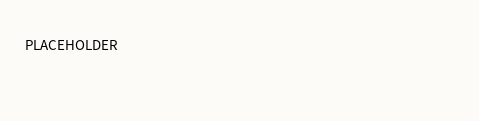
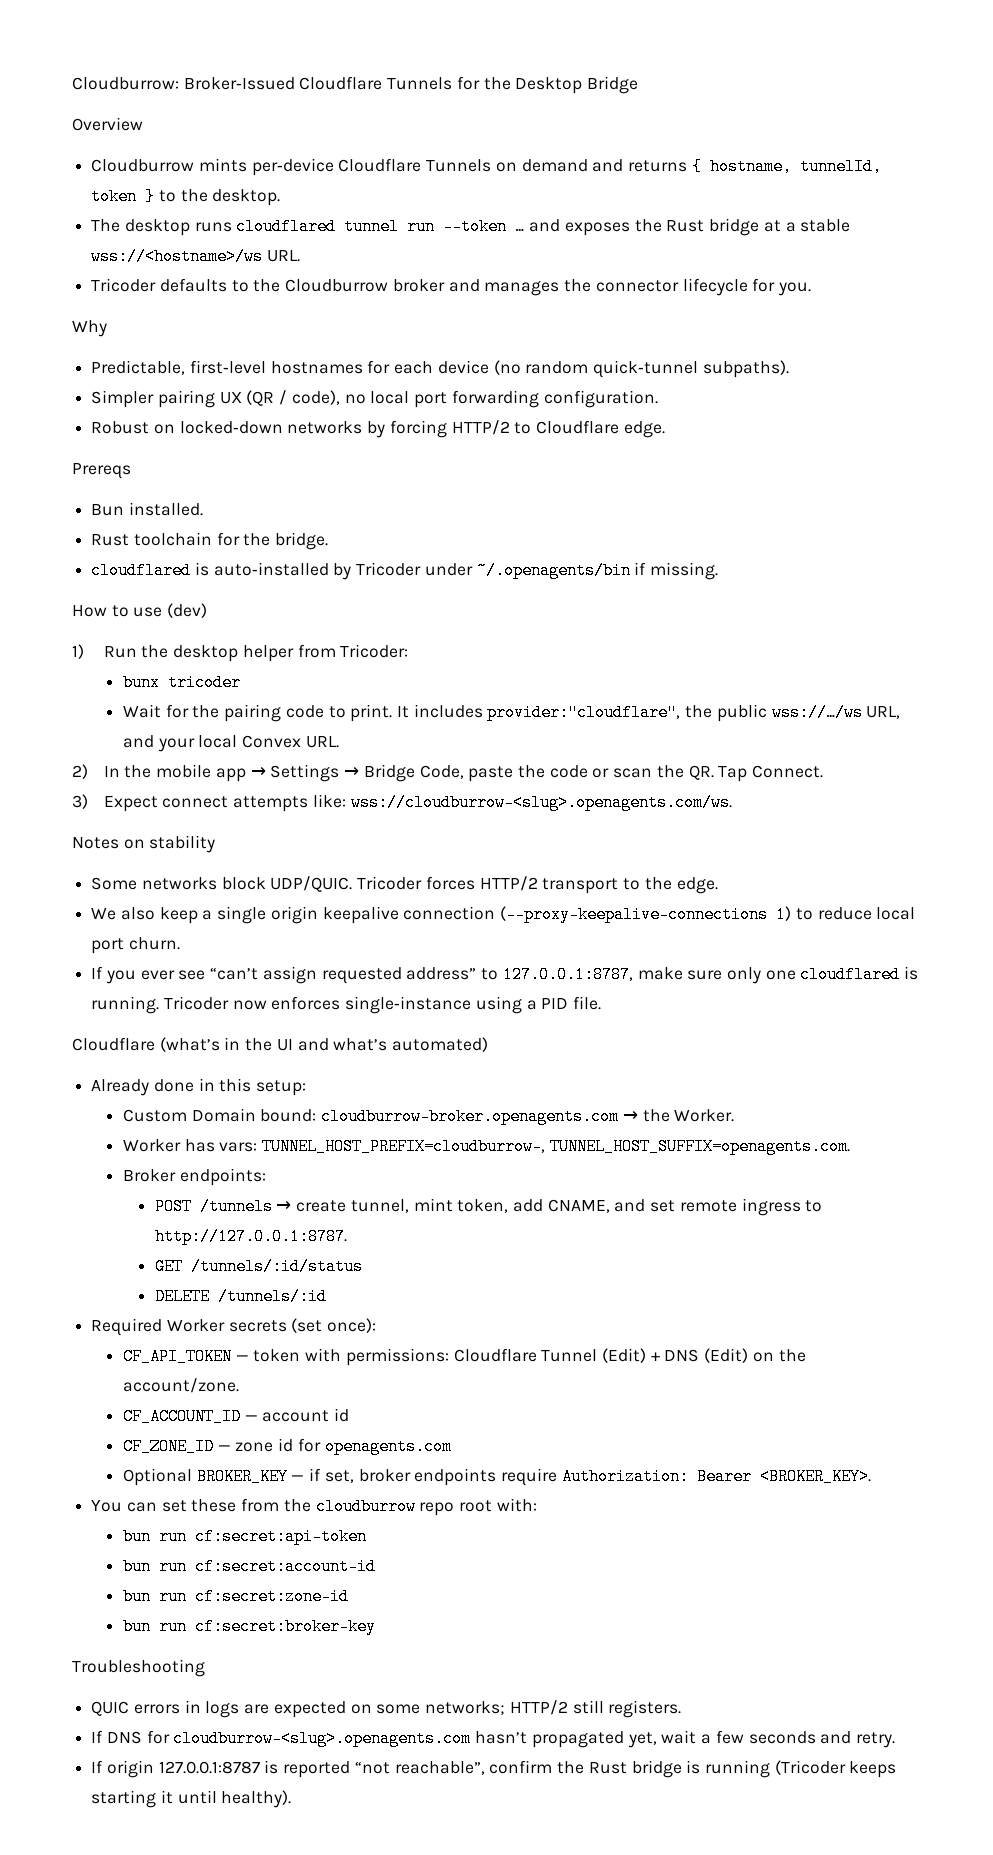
[25,40,118,50] PLACEHOLDER -> [72,76,639,94] [72,117,143,131] [91,158,882,176] [91,188,281,206] [91,218,851,236] [91,248,300,265] [91,278,811,296] [72,320,107,337] [91,360,789,378] [91,390,658,408] [91,420,665,438] [72,463,131,479] [91,502,203,516] [91,532,329,550] [91,562,719,580] [72,603,208,618] [72,644,409,662] [122,674,241,691] [122,704,901,722] [122,735,339,752] [72,764,824,782] [72,794,732,812] [72,835,216,853] [91,876,718,894] [91,906,916,924] [91,937,180,954] [91,966,919,984] [91,996,602,1014] [72,1037,489,1052] [91,1078,307,1096] [122,1108,735,1125] [122,1138,850,1155] [122,1168,266,1186] [154,1198,823,1216] [154,1228,347,1245] [154,1258,363,1275] [154,1288,327,1305] [91,1318,377,1336] [122,1348,806,1366] [122,1378,239,1393] [122,1408,350,1425] [122,1438,452,1455] [122,1468,871,1486] [91,1498,537,1516] [122,1528,367,1545] [122,1558,376,1575] [122,1588,349,1605] [122,1618,376,1635] [72,1659,205,1677] [91,1700,682,1718] [91,1730,895,1748] [91,1760,897,1778] [91,1790,292,1808] Cloudburrow: Broker‑Issued Cloudflare Tunnels for the Desktop Bridge // Overview // Cloudburrow mints per‑device Cloudflare Tunnels on demand and returns { hostname, tunnelId, token } to the desktop. // The desktop runs cloudflared tunnel run --token … and exposes the Rust bridge at a stable wss://<hostname>/ws URL. // Tricoder defaults to the Cloudburrow broker and manages the connector lifecycle for you. // Why // Predictable, first‑level hostnames for each device (no random quick‑tunnel subpaths). // Simpler pairing UX (QR / code), no local port forwarding configuration. // Robust on locked‑down networks by forcing HTTP/2 to Cloudflare edge. // Prereqs // Bun installed. // Rust toolchain for the bridge. // cloudflared is auto‑installed by Tricoder under ~/.openagents/bin if missing. // How to use (dev) // 1) Run the desktop helper from Tricoder: // bunx tricoder // Wait for the pairing code to print. It includes provider:"cloudflare", the public wss://…/ws URL, and your local Convex URL. // 2) In the mobile app → Settings → Bridge Code, paste the code or scan the QR. Tap Connect. // 3) Expect connect attempts like: wss://cloudburrow-<slug>.openagents.com/ws. // Notes on stability // Some networks block UDP/QUIC. Tricoder forces HTTP/2 transport to the edge. // We also keep a single origin keepalive connection (--proxy-keepalive-connections 1) to reduce local port churn. // If you ever see “can’t assign requested address” to 127.0.0.1:8787, make sure only one cloudflared is running. Tricoder now enforces single‑instance using a PID file. // Cloudflare (what’s in the UI and what’s automated) // Already done in this setup: // Custom Domain bound: cloudburrow-broker.openagents.com → the Worker. // Worker has vars: TUNNEL_HOST_PREFIX=cloudburrow-, TUNNEL_HOST_SUFFIX=openagents.com. // Broker endpoints: // POST /tunnels → create tunnel, mint token, add CNAME, and set remote ingress to http://127.0.0.1:8787. // GET /tunnels/:id/status // DELETE /tunnels/:id // Required Worker secrets (set once): // CF_API_TOKEN — token with permissions: Cloudflare Tunnel (Edit) + DNS (Edit) on the account/zone. // CF_ACCOUNT_ID — account id // CF_ZONE_ID — zone id for openagents.com // Optional BROKER_KEY — if set, broker endpoints require Authorization: Bearer <BROKER_KEY>. // You can set these from the cloudburrow repo root with: // bun run cf:secret:api-token // bun run cf:secret:account-id // bun run cf:secret:zone-id // bun run cf:secret:broker-key // Troubleshooting // QUIC errors in logs are expected on some networks; HTTP/2 still registers. // If DNS for cloudburrow-<slug>.openagents.com hasn’t propagated yet, wait a few seconds and retry. // If origin 127.0.0.1:8787 is reported “not reachable”, confirm the Rust bridge is running (Tricoder keeps starting it until healthy).

